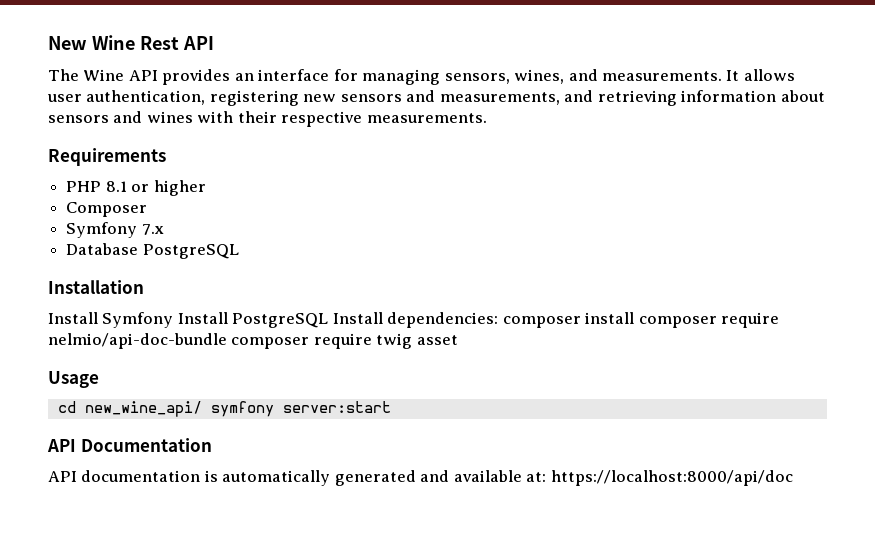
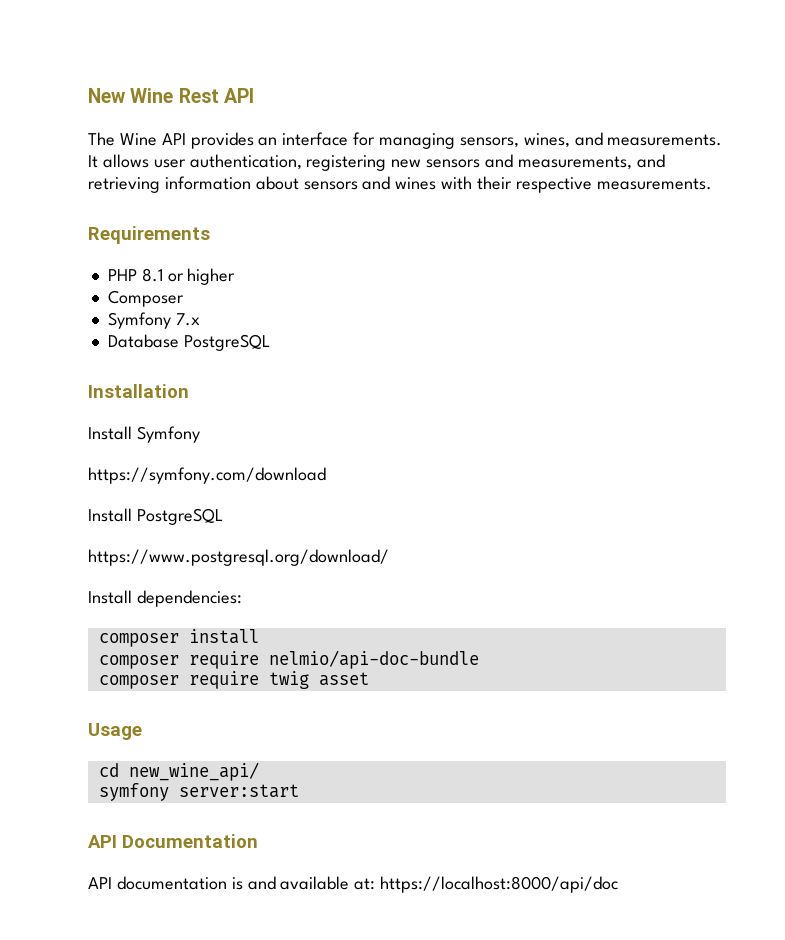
(174, 320) none -> [88,467,326,484] // https://symfony.com/download //
(329, 320) none -> [88,549,389,566] // https://www.postgresql.org/download/ //
(499, 320) none -> (242, 598) //
(635, 318) none -> (259, 636) //
(227, 341) none -> (479, 659) //
(202, 409) none -> (259, 771) //
[222,470,416,486] automatically generated -> (243, 883) none

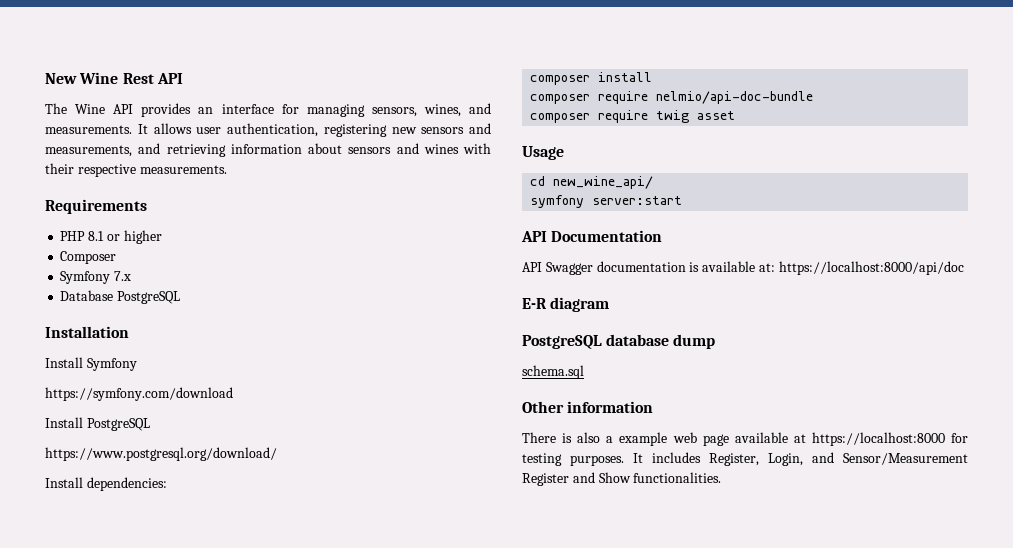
(112, 883) none -> [545,262,593,275] Swagger
[247,876,276,890] and -> (700, 267) none
(619, 884) none -> [522,297,610,312] [522,334,716,349] [522,365,584,379] [522,401,654,413] [522,432,968,446] [522,452,968,466] [522,472,722,486] // E-R diagram // PostgreSQL database dump // schema.sql // Other information // There is also a example web page available at https://localhost:8000 for testing purposes. It includes Register, Login, and Sensor/Measurement Register and Show functionalities.

